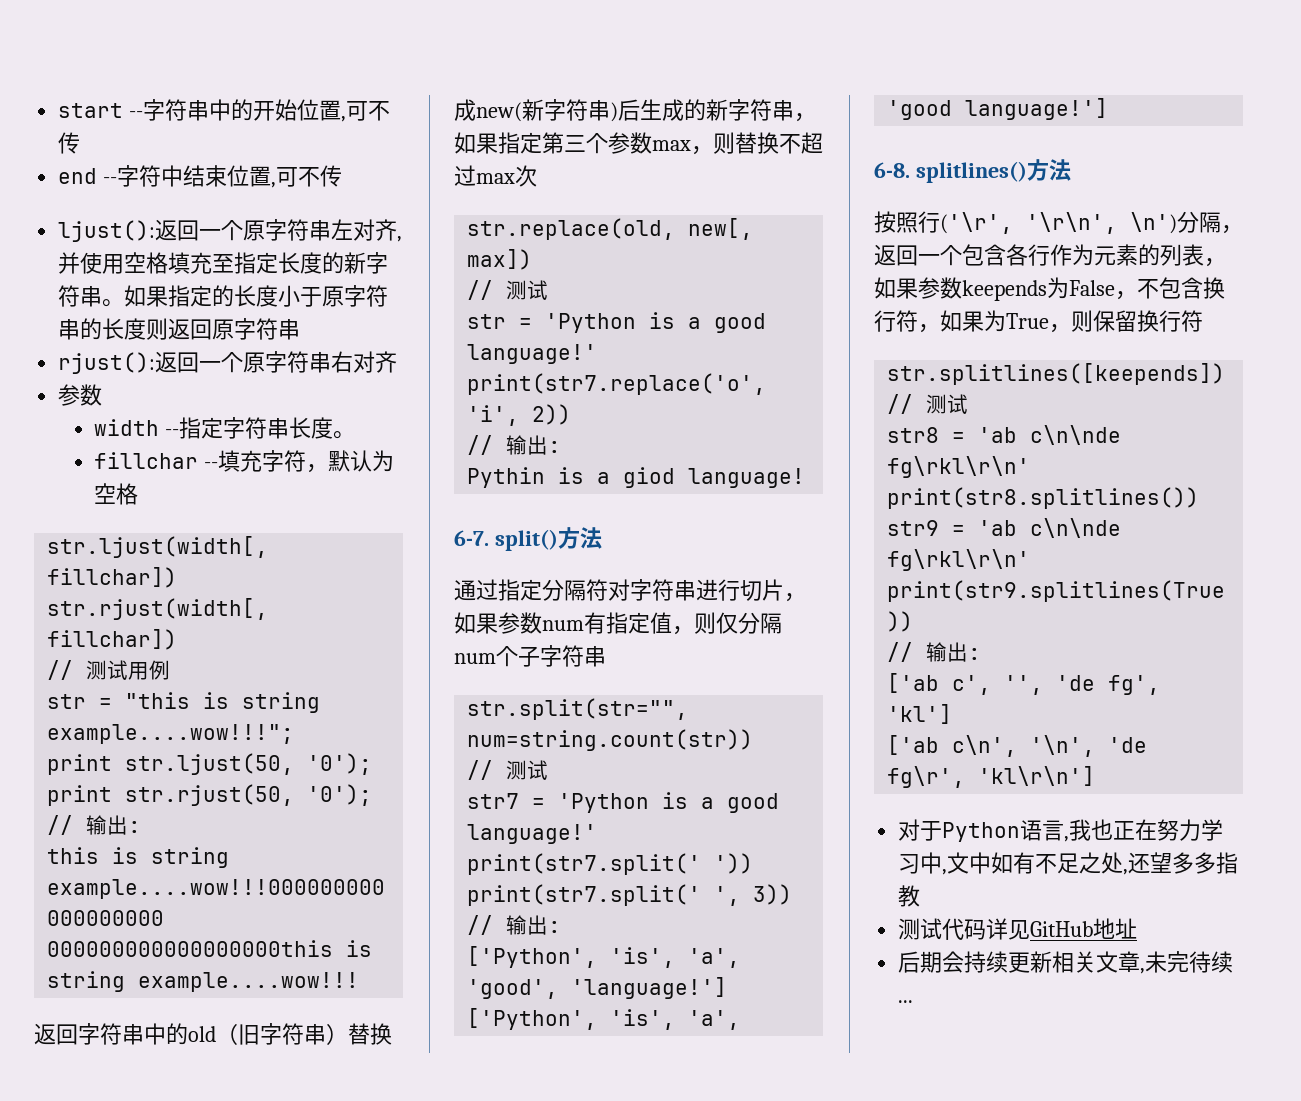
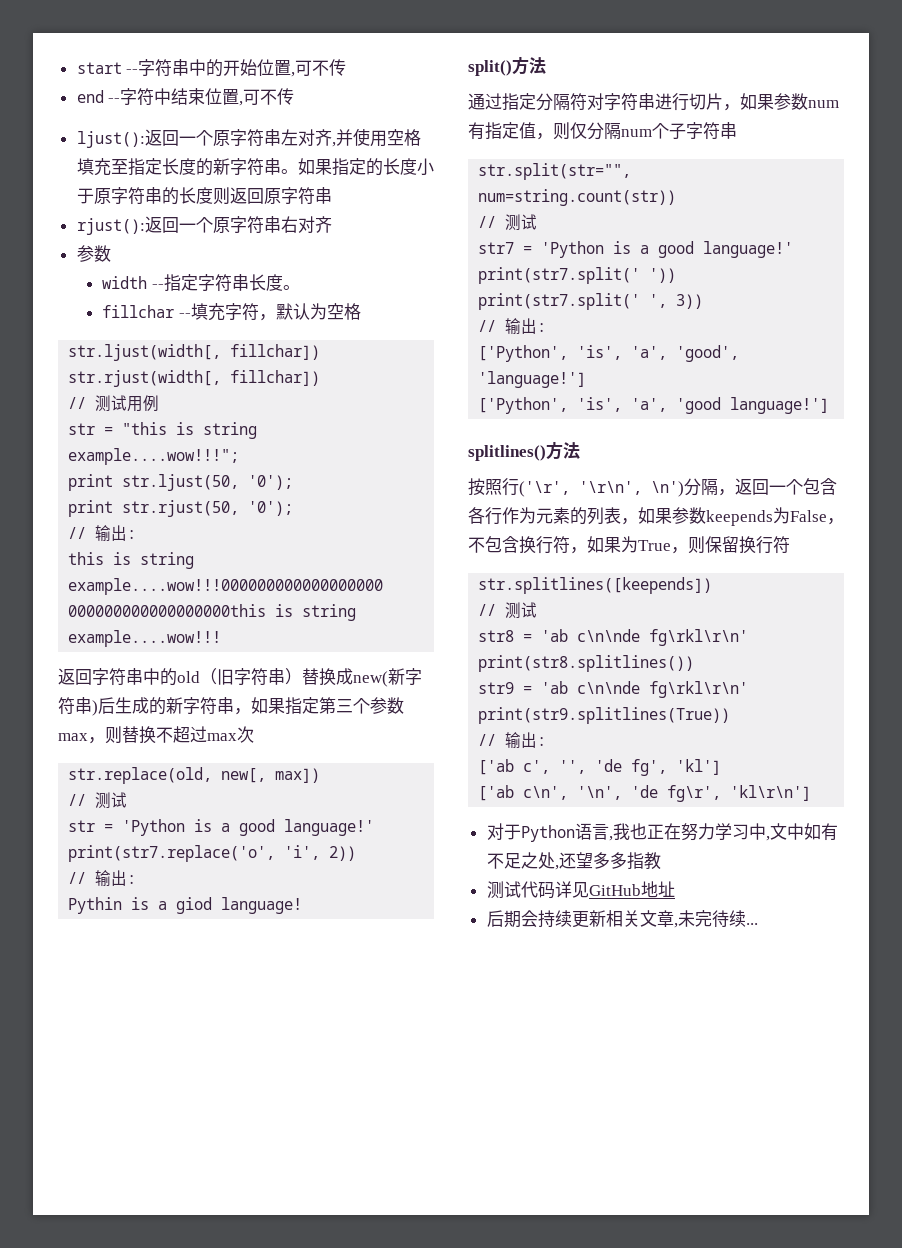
[454,530,489,546] 6-7. -> (303, 905) none
[874,162,910,178] 6-8. -> (830, 405) none

